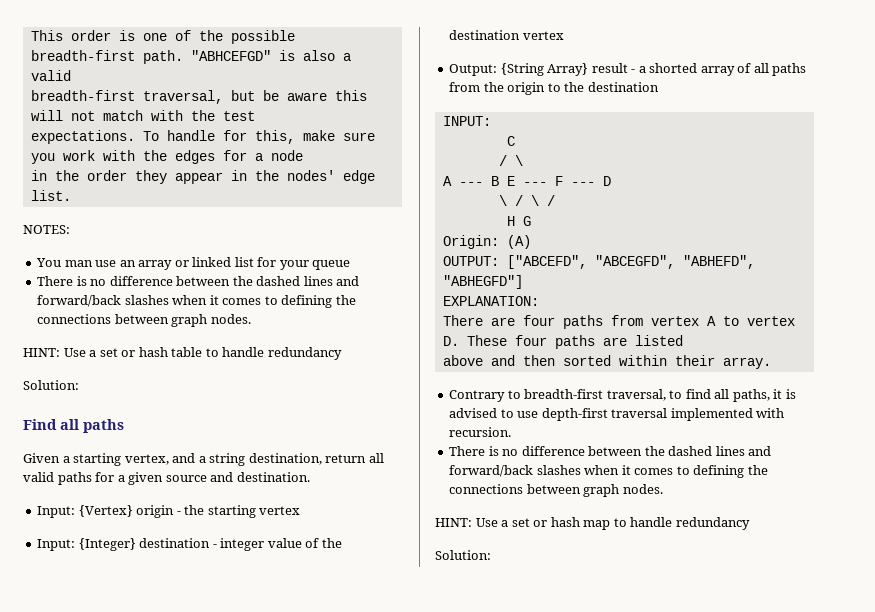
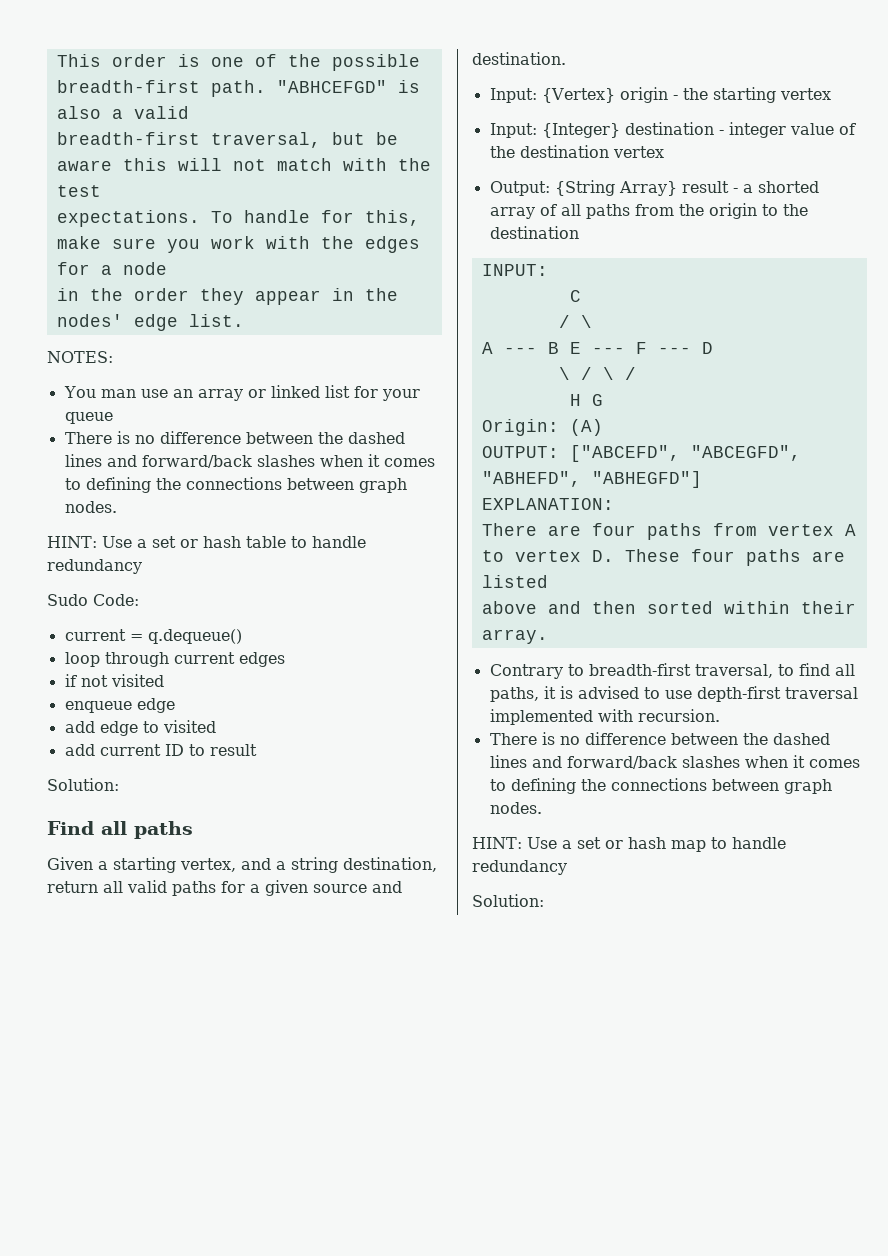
(342, 353) none -> [47,594,139,606] [64,629,242,644] [64,652,285,667] [64,674,164,687] [64,698,175,713] [64,720,216,736] [64,744,257,756] // Sudo Code: // current = q.dequeue() // loop through current edges // if not visited // enqueue edge // add edge to visited // add current ID to result

